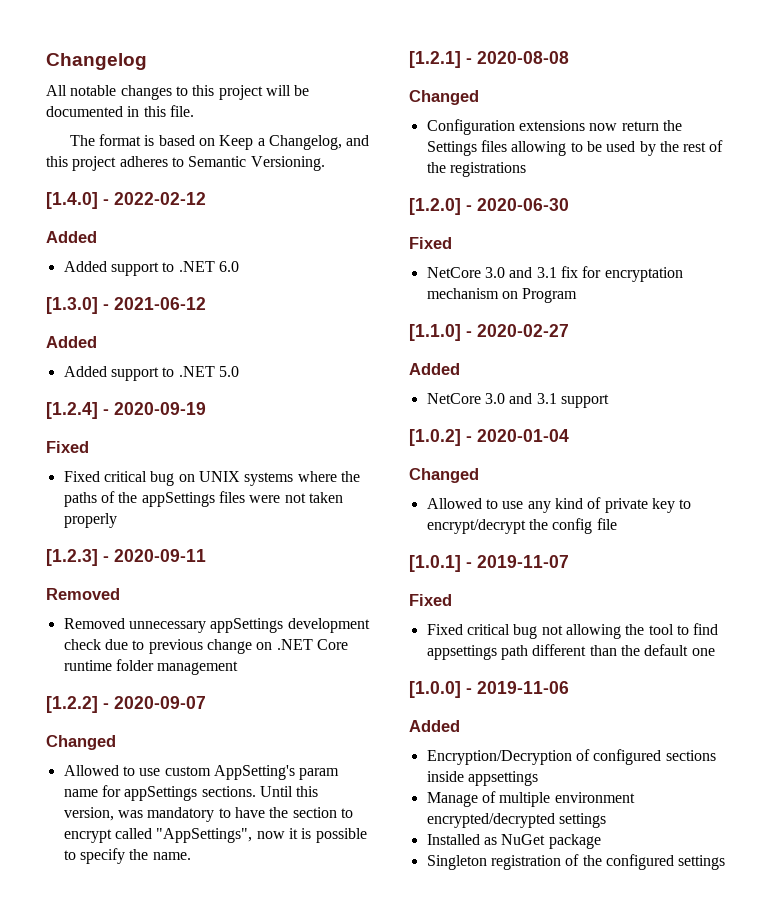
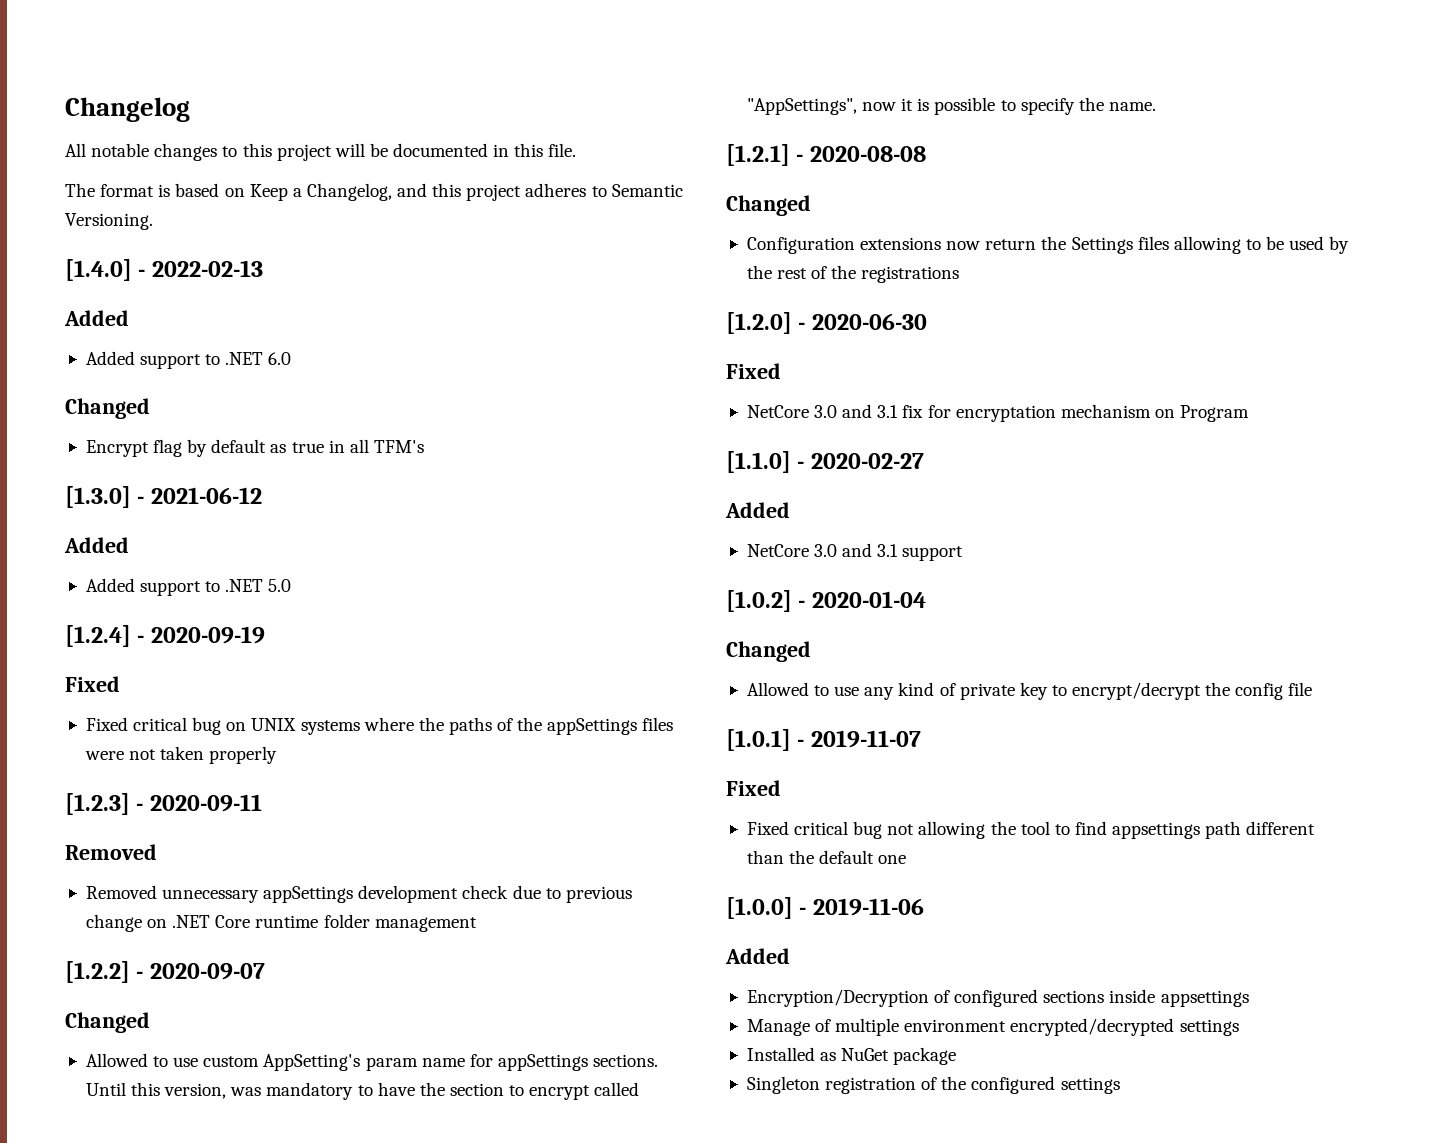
[114,192,206,205] 2022-02-12 -> [151,260,263,277] 2022-02-13
(239, 266) none -> [65,398,150,419] [85,439,424,457] // Changed // Encrypt flag by default as true in all TFM's

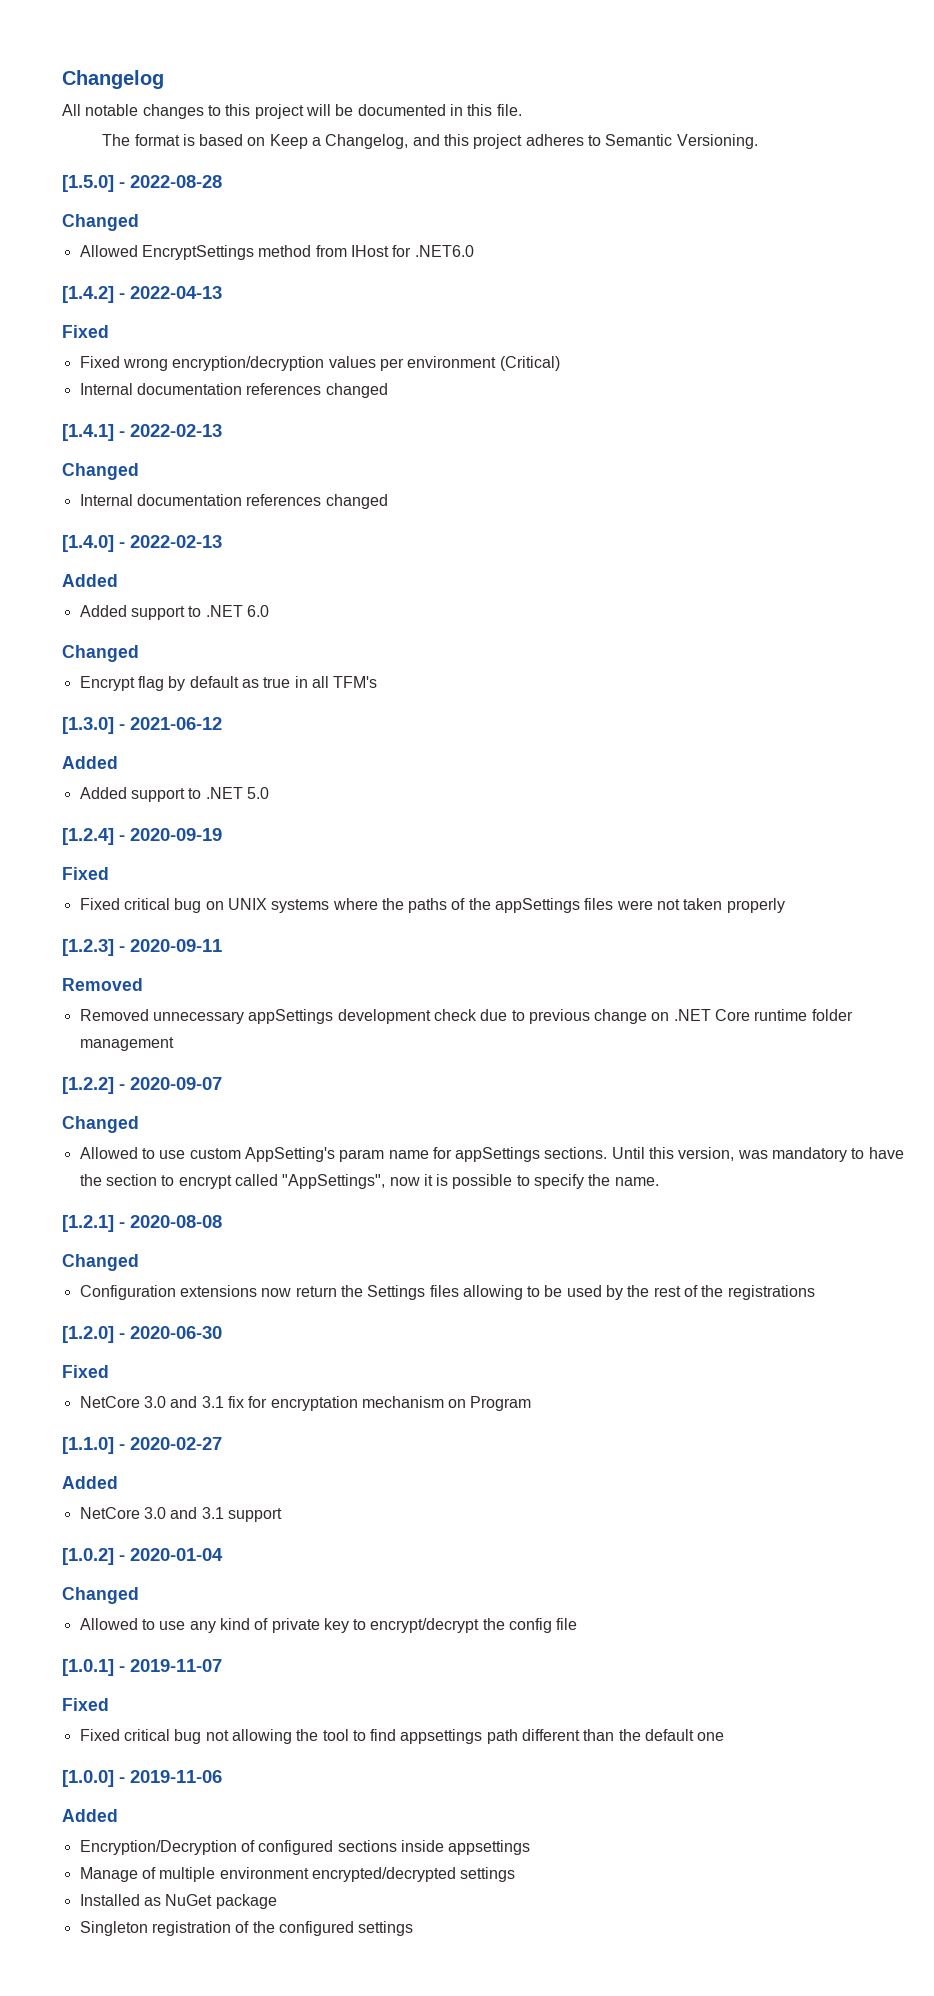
(153, 221) none -> [62,175,222,192] [62,214,139,231] [79,245,474,260] [62,286,222,303] [62,325,109,338] [79,356,560,371] [79,383,388,398] [62,424,222,441] [62,463,139,480] [79,494,388,509] // [1.5.0] - 2022-08-28 // Changed // Allowed EncryptSettings method from IHost for .NET6.0 // [1.4.2] - 2022-04-13 // Fixed // Fixed wrong encryption/decryption values per environment (Critical) // Internal documentation references changed // [1.4.1] - 2022-02-13 // Changed // Internal documentation references changed

